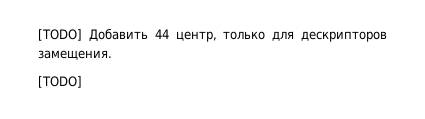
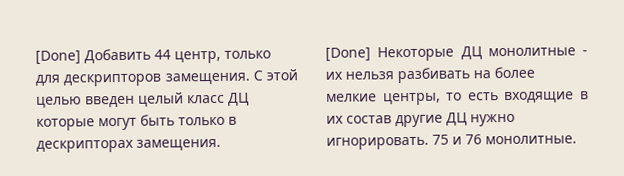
[38,29,82,41] [TODO] -> [35,50,81,65] [Done]
[38,76,82,88] // [TODO] -> [252,69,298,81] [36,92,250,108] [36,114,237,131] [36,138,221,153] [325,46,588,62] [325,66,535,84] [326,91,589,106] [326,112,515,128] [326,134,577,150] С этой целью введен целый класс ДЦ которые могут быть только в дескрипторах замещения. // [Done] Некоторые ДЦ монолитные - их нельзя разбивать на более мелкие центры, то есть входящие в их состав другие ДЦ нужно игнорировать. 75 и 76 монолитные.

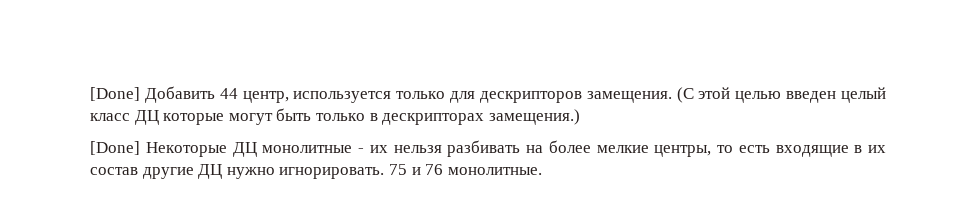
(221, 57) none -> [293,91,392,103] используется
[252,70,263,81] С -> [676,87,694,103] (С
[136,138,221,151] замещения. -> [488,109,580,125] замещения.)

